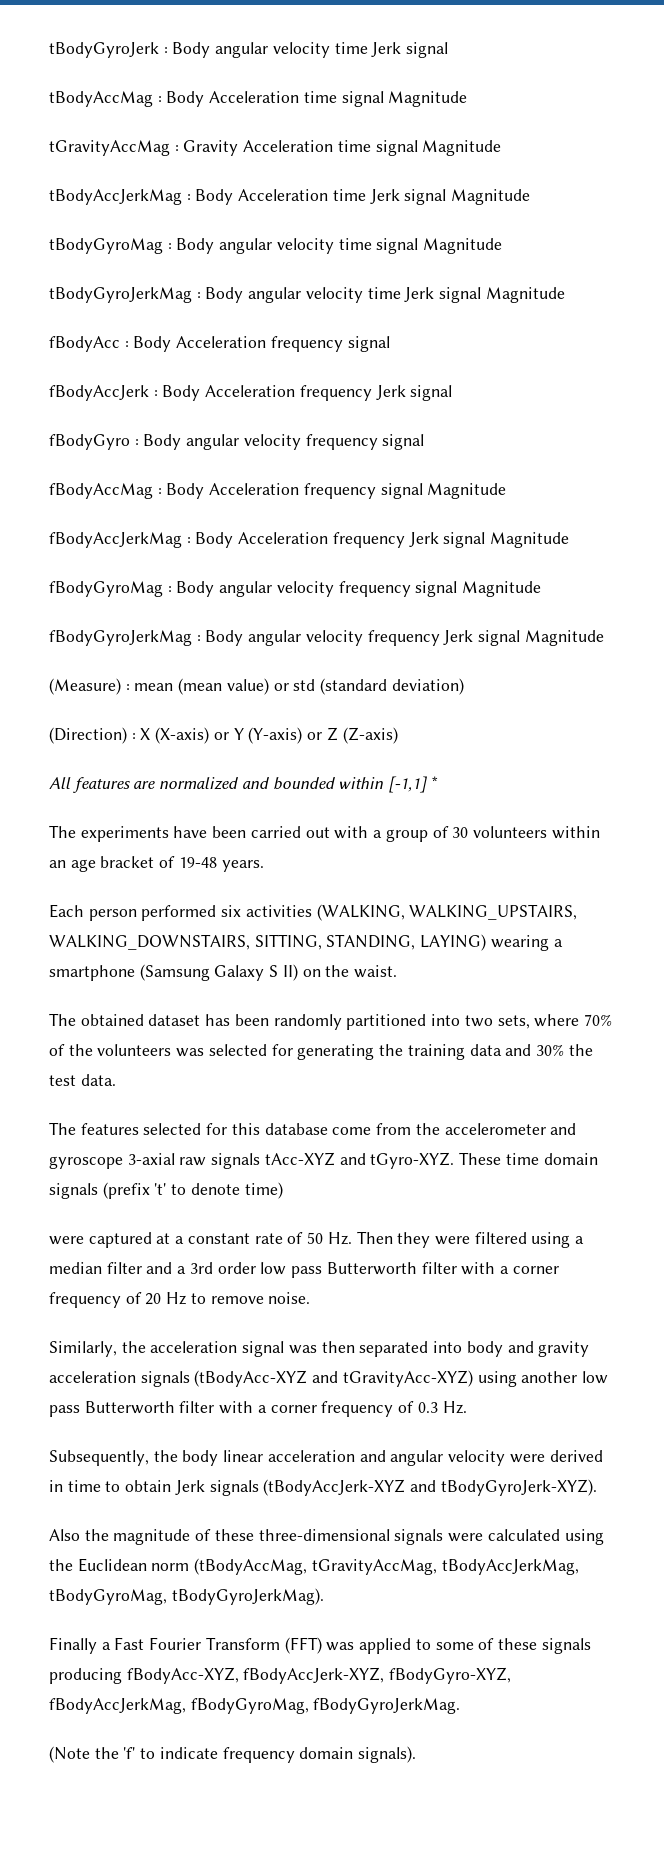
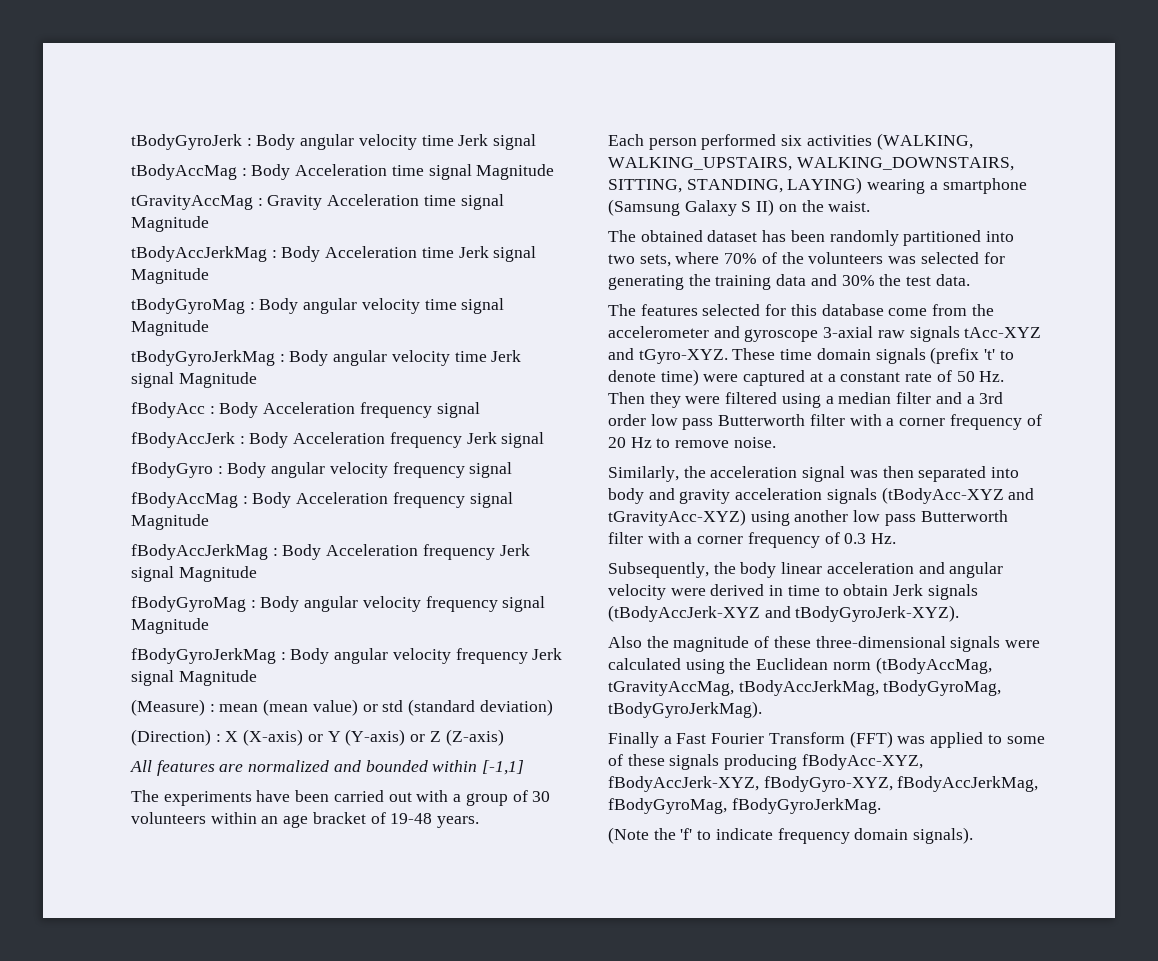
[430,776,439,789] * -> (525, 767) none
(283, 1190) // -> (699, 377) none

